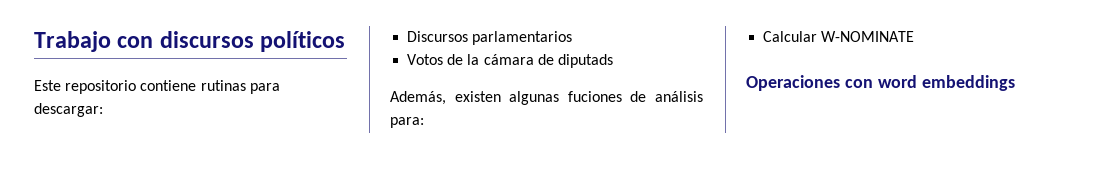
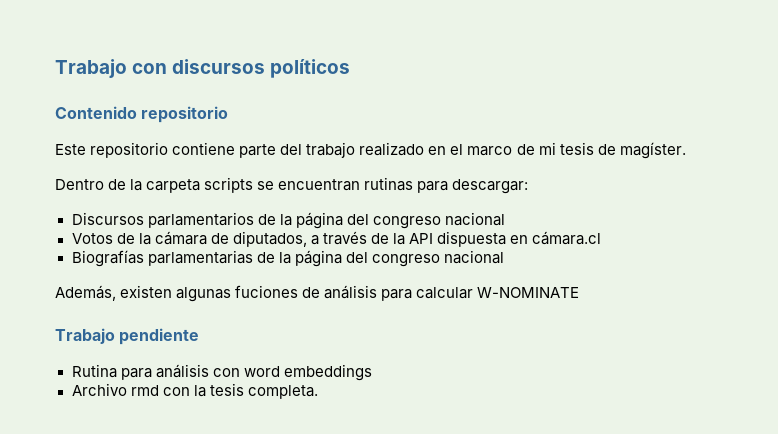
(346, 41) none -> [55,106,229,123] // Contenido repositorio
(197, 85) none -> [239,142,686,159] [55,177,361,193] parte del trabajo realizado en el marco de mi tesis de magíster. // Dentro de la carpeta scripts se encuentran
(573, 38) none -> [257,212,505,229] de la página del congreso nacional
[557,54,613,68] diputads -> [232,231,602,247] [71,250,504,267] diputados, a través de la API dispuesta en cámara.cl // Biografías parlamentarias de la página del congreso nacional
[390,117,424,128] [763,31,818,42] para: // Calcular -> [381,287,474,301] para calcular
[746,75,1015,91] Operaciones con word embeddings -> [55,328,200,345] [71,364,372,381] [71,383,318,399] Trabajo pendiente // Rutina para análisis con word embeddings // Archivo rmd con la tesis completa.

